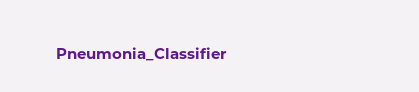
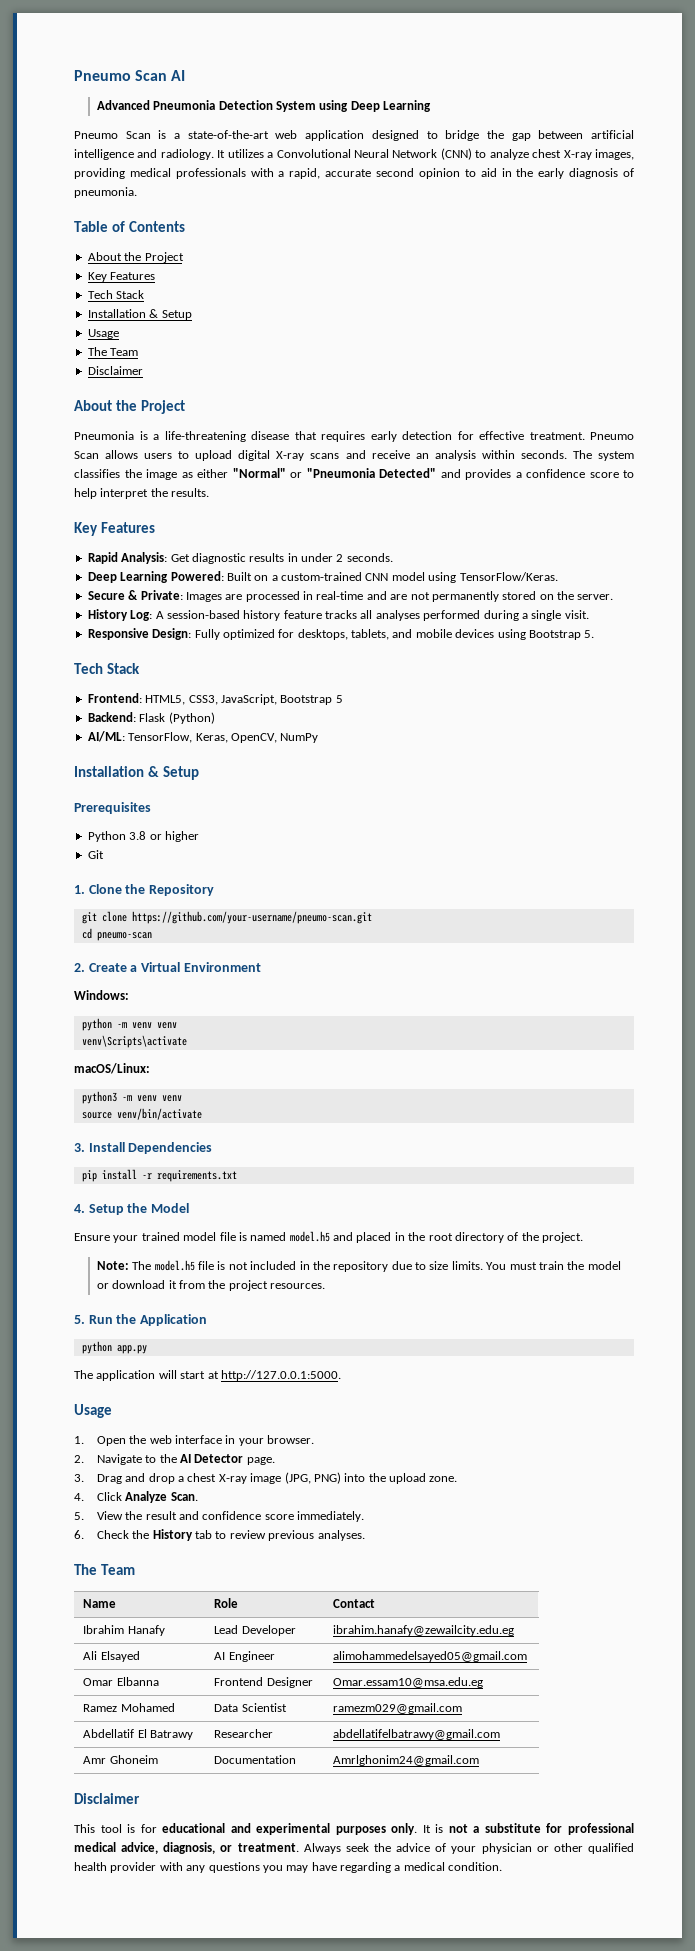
[56,47,227,61] Pneumonia_Classifier -> [74,70,186,81] [96,100,432,112] [74,130,634,141] [74,148,635,160] [74,168,635,179] [74,187,137,198] [74,221,185,232] [87,252,184,263] [87,272,156,282] [87,290,145,299] [87,309,192,320] [87,329,119,339] [87,347,139,356] [87,366,143,375] [74,400,185,414] [74,431,634,442] [74,450,634,461] [74,468,634,480] [74,488,210,499] [74,522,155,536] [87,552,393,564] [87,571,558,583] [87,590,614,602] [87,609,589,621] [87,628,595,640] [74,663,140,674] [87,693,343,705] [87,712,215,724] [87,731,319,743] [74,766,199,780] [74,802,151,814] [87,831,199,842] [87,850,104,859] [74,884,214,896] [81,911,372,924] [81,928,152,941] [74,962,261,972] [74,990,129,1000] [81,1018,177,1031] [81,1035,187,1048] [74,1063,150,1074] [81,1091,182,1104] [81,1108,202,1120] [74,1142,213,1154] [81,1169,237,1182] [74,1203,189,1215] [74,1231,583,1243] [96,1260,621,1272] [96,1280,326,1291] [74,1314,207,1326] [81,1341,147,1354] [74,1370,341,1381] [74,1404,112,1418] [74,1435,315,1446] [74,1454,275,1465] [74,1472,458,1484] [74,1491,198,1503] [74,1511,365,1522] [74,1529,365,1541] [74,1564,135,1575] [83,1599,117,1608] [214,1598,239,1608] [333,1599,376,1608] [83,1625,165,1636] [214,1625,296,1636] [333,1625,515,1636] [83,1651,140,1662] [214,1651,275,1662] [333,1651,528,1662] [83,1677,159,1686] [214,1677,313,1688] [333,1677,484,1688] [83,1703,175,1712] [214,1703,287,1712] [333,1703,463,1714] [83,1729,194,1740] [214,1729,274,1738] [333,1729,501,1740] [83,1755,158,1764] [214,1755,297,1764] [333,1755,480,1766] [74,1793,140,1804] [74,1823,635,1835] [74,1842,635,1854] [74,1862,503,1873] Pneumo Scan AI // Advanced Pneumonia Detection System using Deep Learning // Pneumo Scan is a state-of-the-art web application designed to bridge the gap between artificial intelligence and radiology. It utilizes a Convolutional Neural Network (CNN) to analyze chest X-ray images, providing medical professionals with a rapid, accurate second opinion to aid in the early diagnosis of pneumonia. // Table of Contents // About the Project // Key Features // Tech Stack // Installation & Setup // Usage // The Team // Disclaimer // About the Project // Pneumonia is a life-threatening disease that requires early detection for effective treatment. Pneumo Scan allows users to upload digital X-ray scans and receive an analysis within seconds. The system classifies the image as either "Normal" or "Pneumonia Detected" and provides a confidence score to help interpret the results. // Key Features // Rapid Analysis: Get diagnostic results in under 2 seconds. // Deep Learning Powered: Built on a custom-trained CNN model using TensorFlow/Keras. // Secure & Private: Images are processed in real-time and are not permanently stored on the server. // History Log: A session-based history feature tracks all analyses performed during a single visit. // Responsive Design: Fully optimized for desktops, tablets, and mobile devices using Bootstrap 5. // Tech Stack // Frontend: HTML5, CSS3, JavaScript, Bootstrap 5 // Backend: Flask (Python) // AI/ML: TensorFlow, Keras, OpenCV, NumPy // Installation & Setup // Prerequisites // Python 3.8 or higher // Git // 1. Clone the Repository // git clone https://github.com/your-username/pneumo-scan.git // cd pneumo-scan // 2. Create a Virtual Environment // Windows: // python -m venv venv // venv\Scripts\activate // macOS/Linux: // python3 -m venv venv // source venv/bin/activate // 3. Install Dependencies // pip install -r requirements.txt // 4. Setup the Model // Ensure your trained model file is named model.h5 and placed in the root directory of the project. // Note: The model.h5 file is not included in the repository due to size limits. You must train the model or download it from the project resources. // 5. Run the Application // python app.py // The application will start at http://127.0.0.1:5000. // Usage // 1. Open the web interface in your browser. // 2. Navigate to the AI Detector page. // 3. Drag and drop a chest X-ray image (JPG, PNG) into the upload zone. // 4. Click Analyze Scan. // 5. View the result and confidence score immediately. // 6. Check the History tab to review previous analyses. // The Team // Name | Role | Contact // Ibrahim Hanafy | Lead Developer | ibrahim.hanafy@zewailcity.edu.eg // Ali Elsayed | AI Engineer | alimohammedelsayed05@gmail.com // Omar Elbanna | Frontend Designer | Omar.essam10@msa.edu.eg // Ramez Mohamed | Data Scientist | ramezm029@gmail.com // Abdellatif El Batrawy | Researcher | abdellatifelbatrawy@gmail.com // Amr Ghoneim | Documentation | Amrlghonim24@gmail.com // Disclaimer // This tool is for educational and experimental purposes only. It is not a substitute for professional medical advice, diagnosis, or treatment. Always seek the advice of your physician or other qualified health provider with any questions you may have regarding a medical condition.

